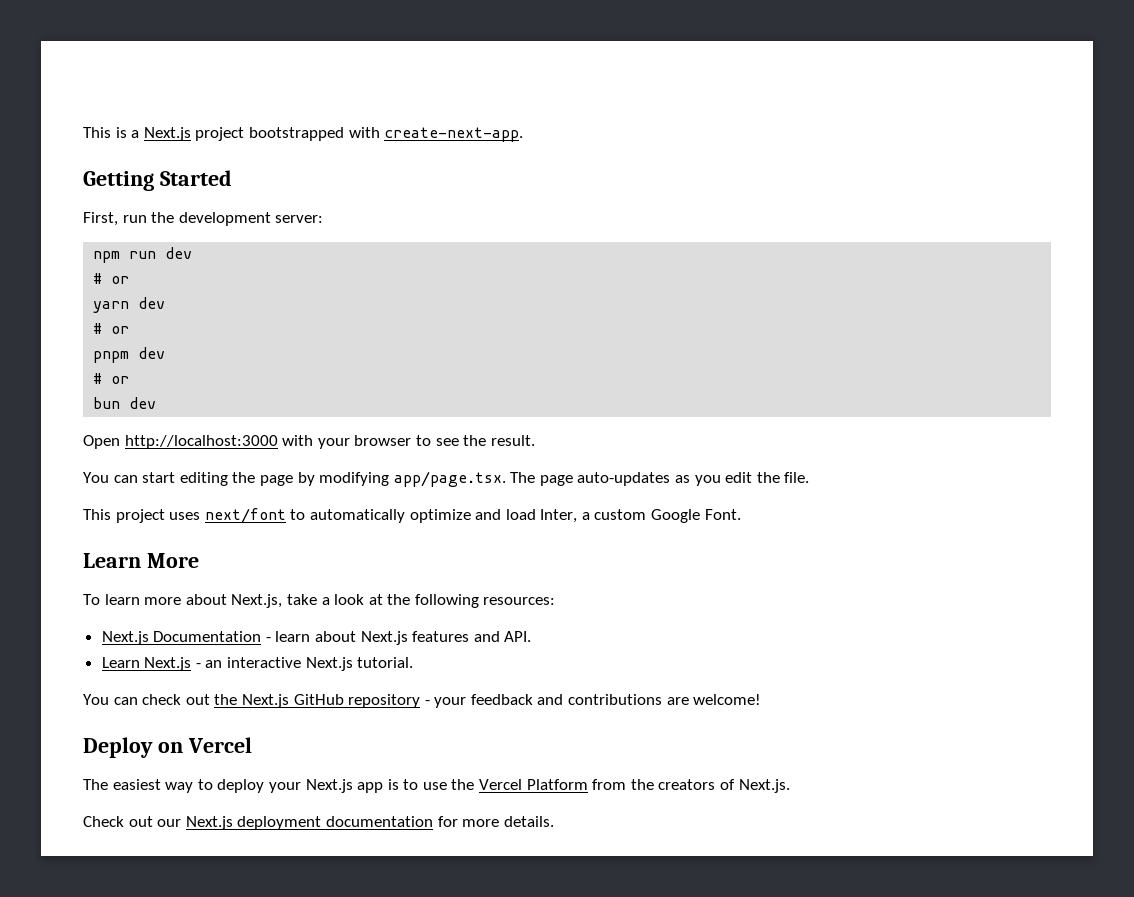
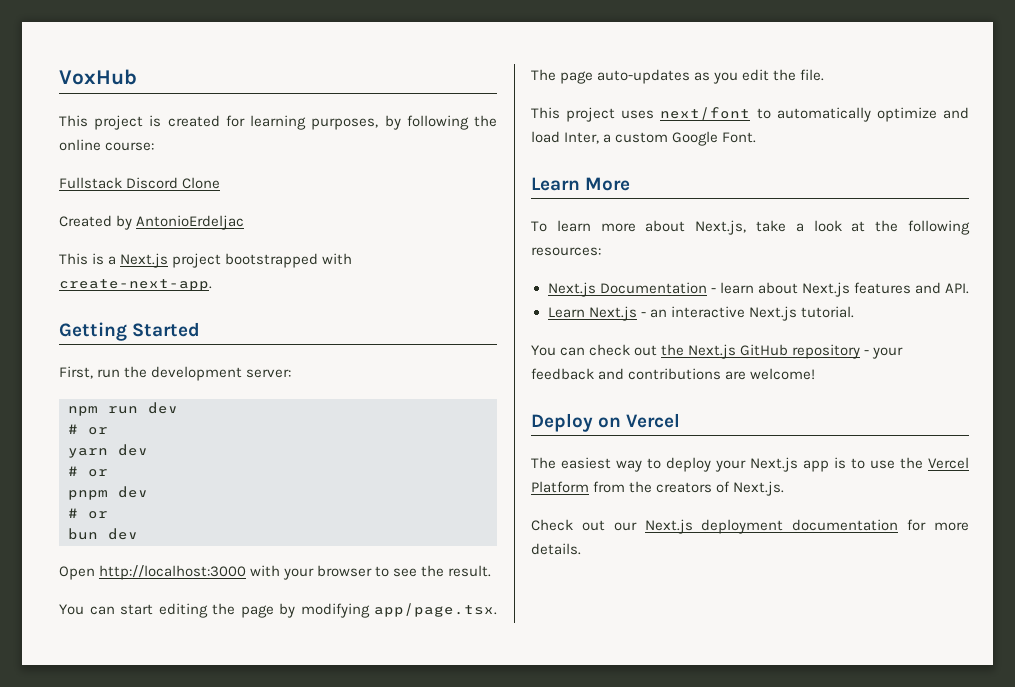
(83, 132) none -> [59,69,137,85] [59,115,498,130] [59,139,155,151] [59,177,221,189] [59,215,245,230] VoxHub // This project is created for learning purposes, by following the online course: // Fullstack Discord Clone // Created by AntonioErdeljac //

